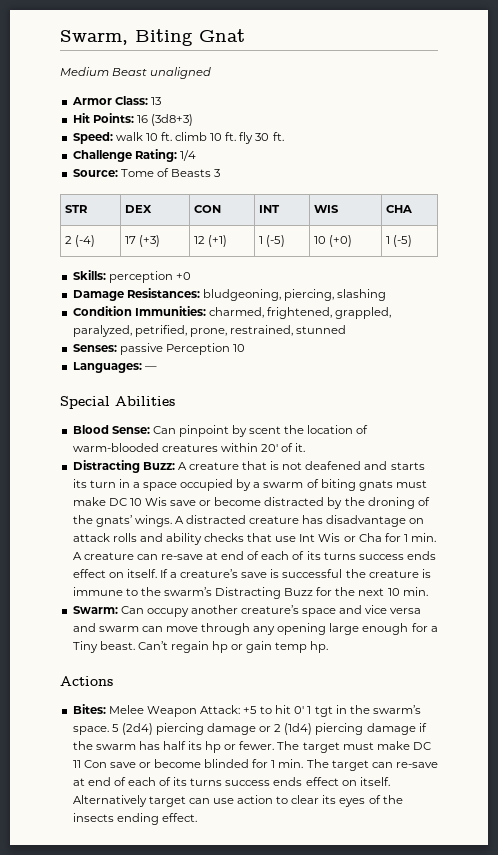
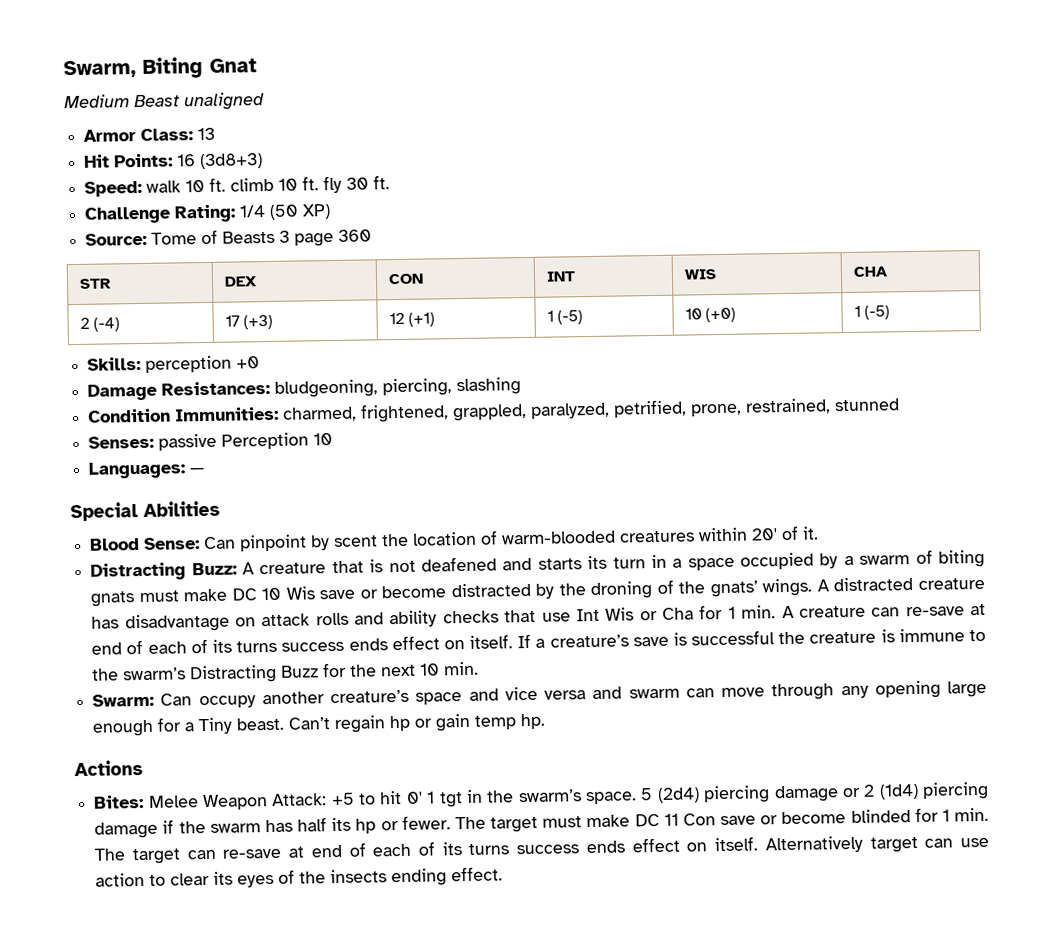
(196, 155) none -> [269,204,332,220] (50 XP)
(221, 173) none -> [294,229,373,247] page 360

